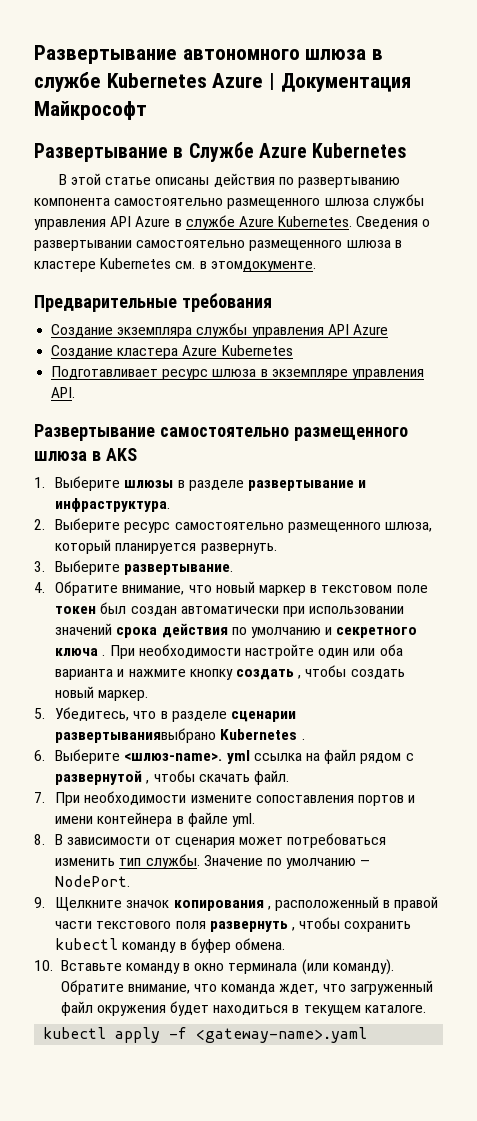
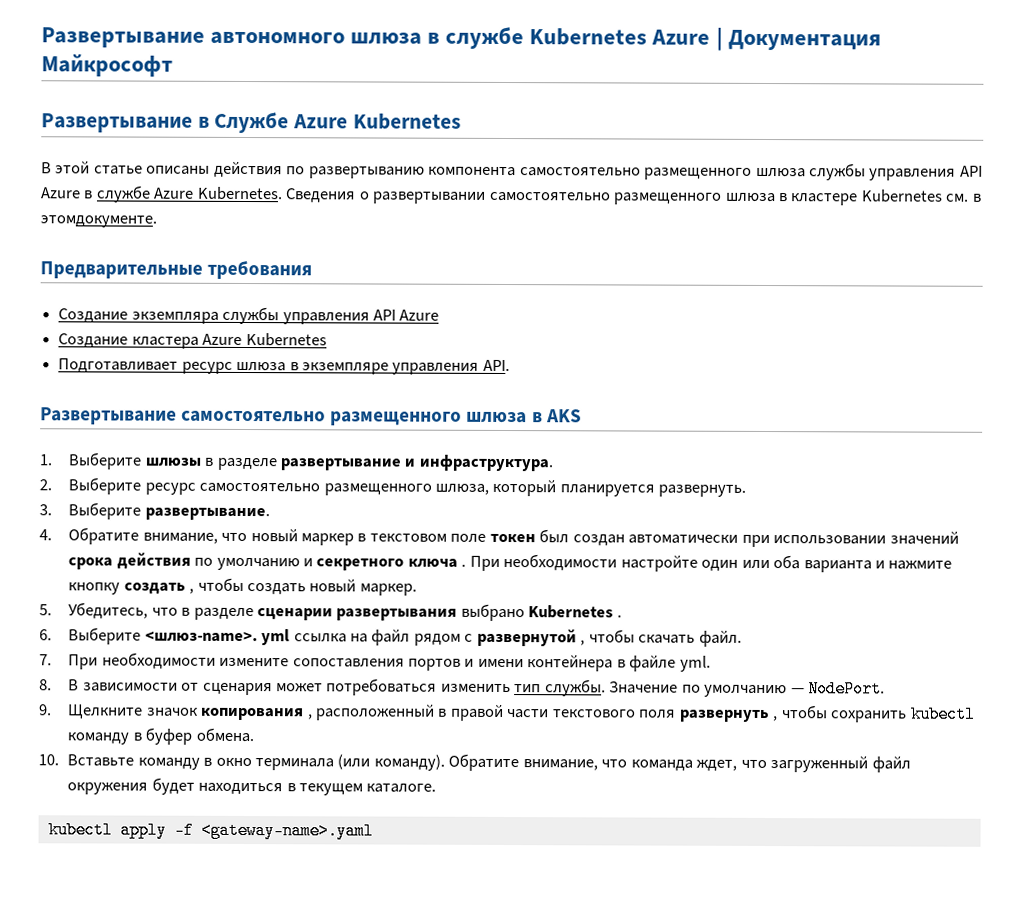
[55,728,217,743] развертываниявыбрано -> [336,603,525,622] развертывания выбрано

